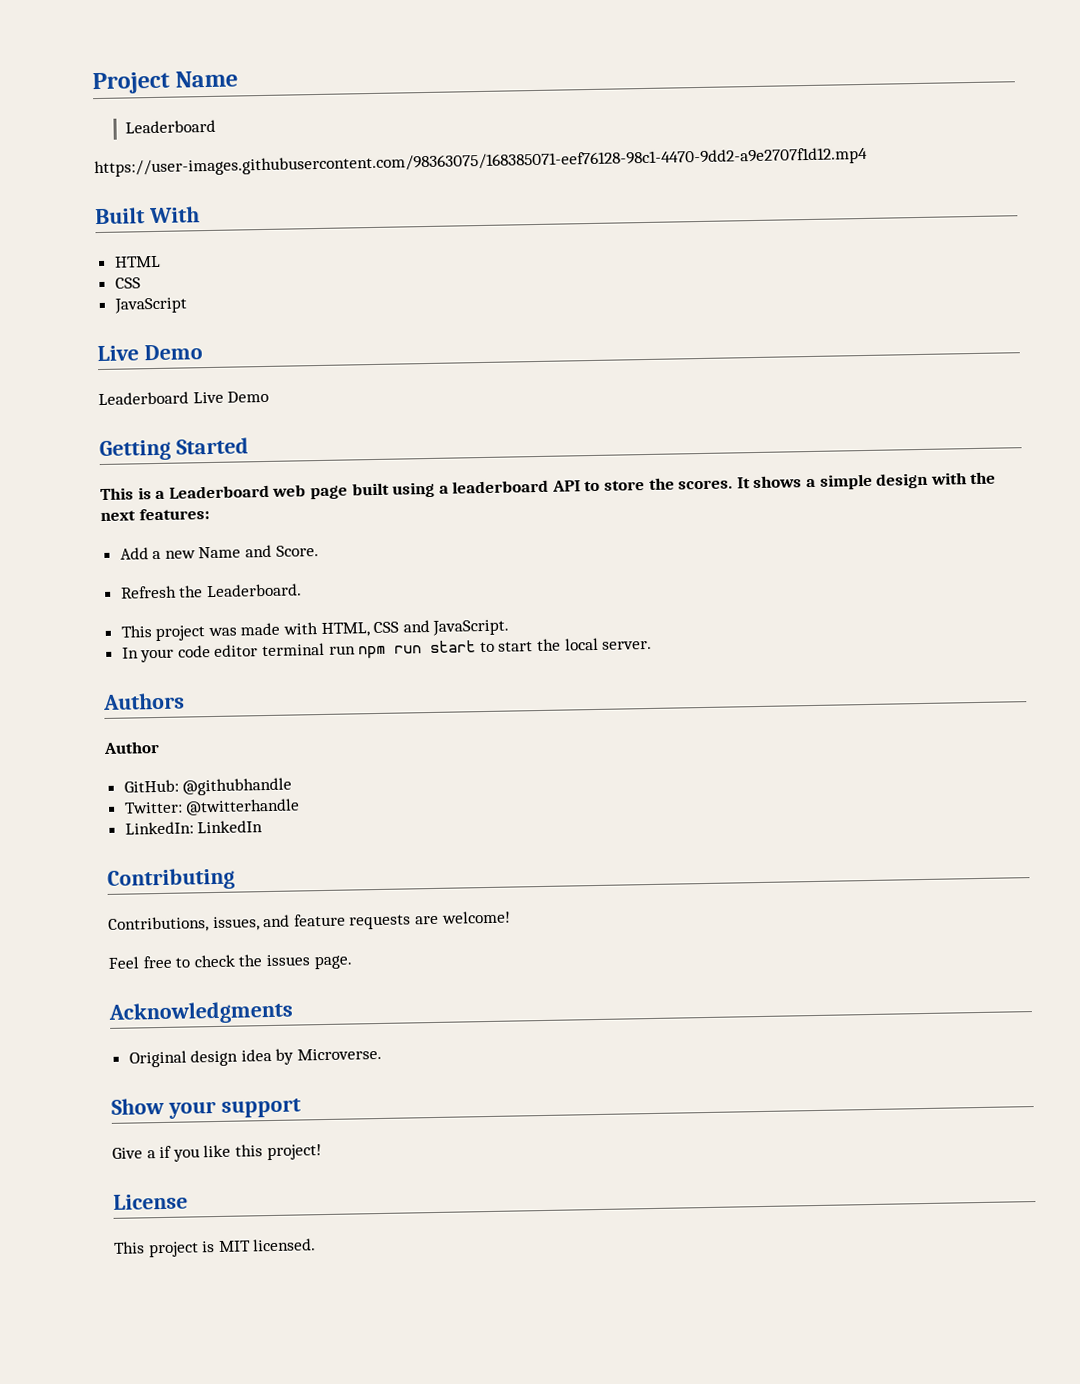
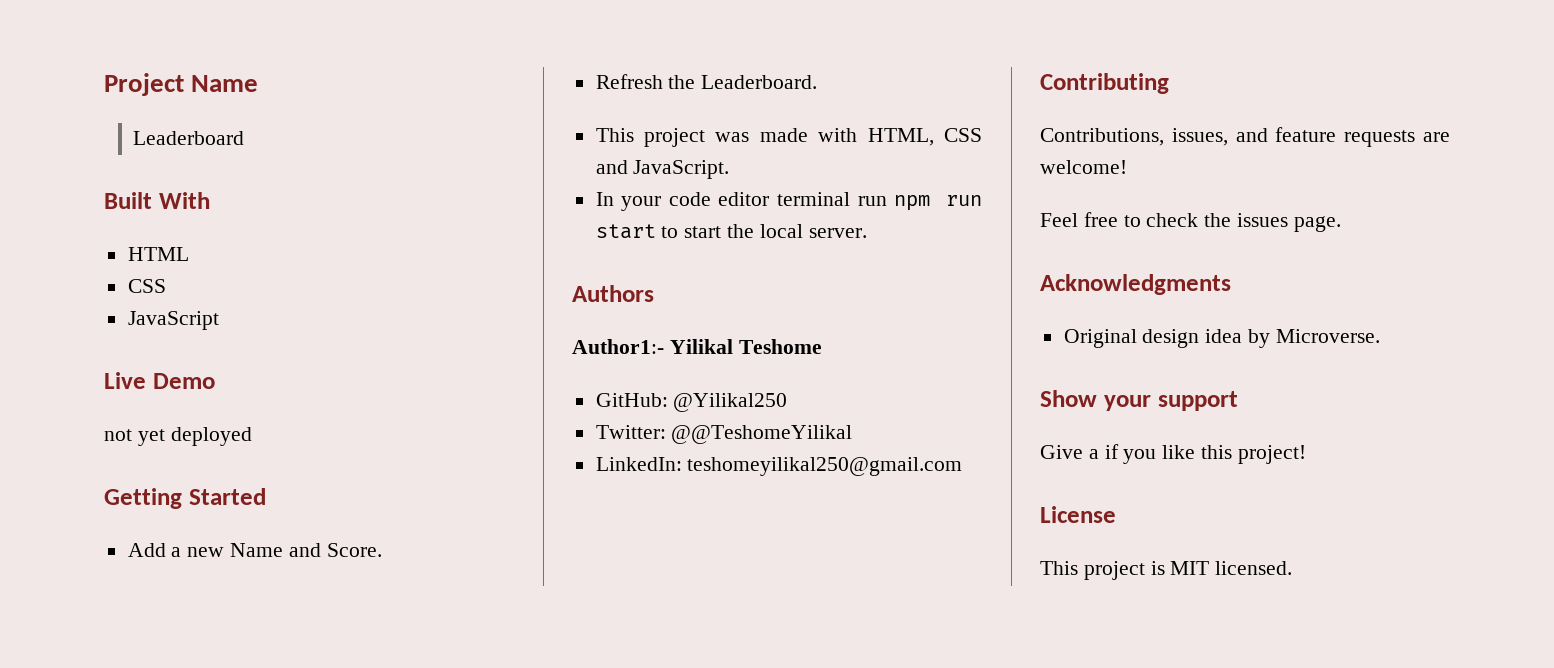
[94,146,868,178] // https://user-images.githubusercontent.com/98363075/168385071-eef76128-98c1-4470-9dd2-a9e2707f1d12.mp4 -> (245, 138) none
[98,390,270,406] Leaderboard Live Demo -> [104,427,252,446] not yet deployed
[100,471,997,501] [100,508,210,522] // This is a Leaderboard web page built using a leaderboard API to store the scores. It shows a simple design with the next features: -> (266, 496) none
[103,740,160,754] Author -> [572,339,822,354] Author1:- Yilikal Teshome
[182,777,293,796] @githubhandle -> [673,393,788,412] @Yilikal250
[185,798,301,816] @twitterhandle -> [671,425,853,444] @@TeshomeYilikal
[197,820,264,834] LinkedIn -> [687,457,963,476] teshomeyilikal250@gmail.com

